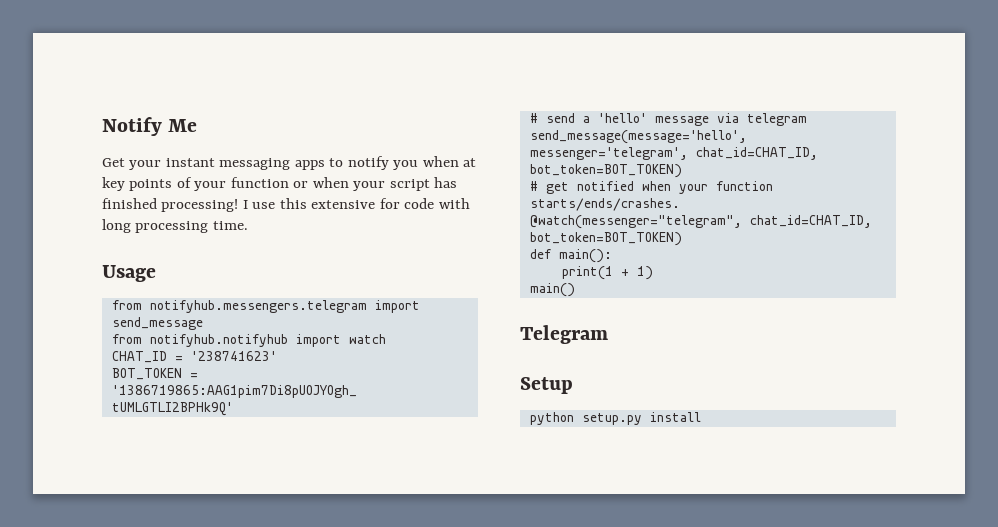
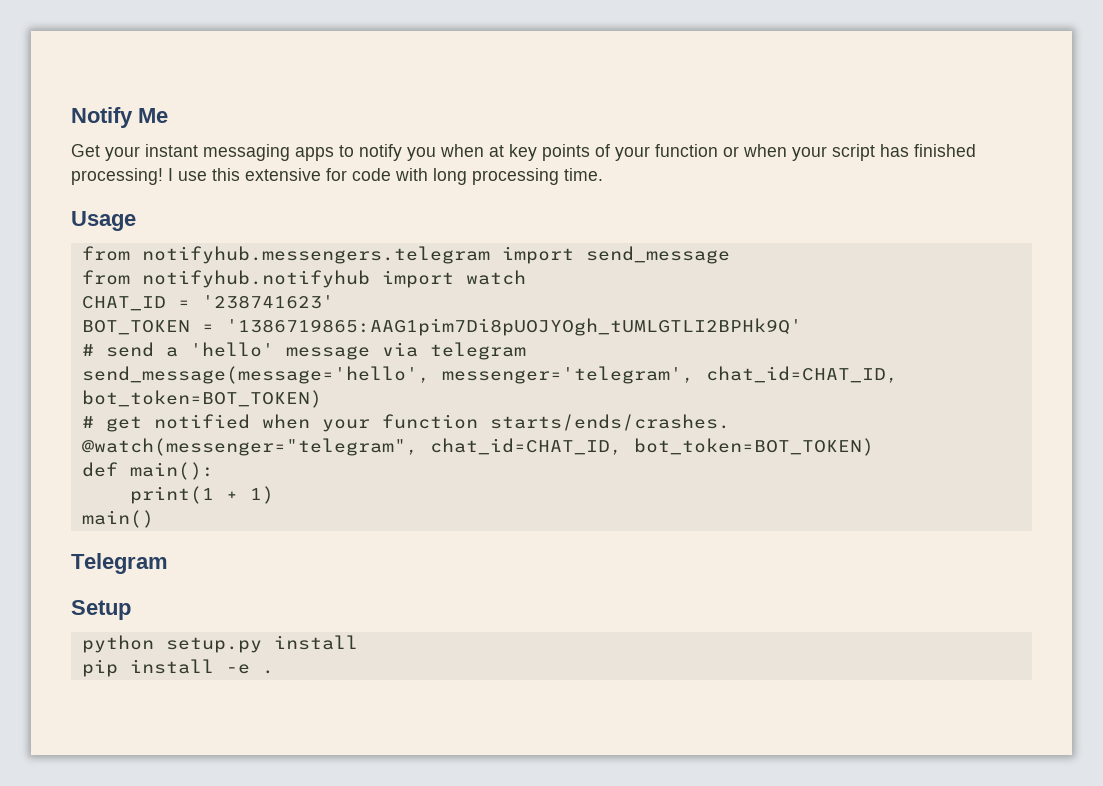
(701, 417) none -> [81,659,274,677] // pip install -e .

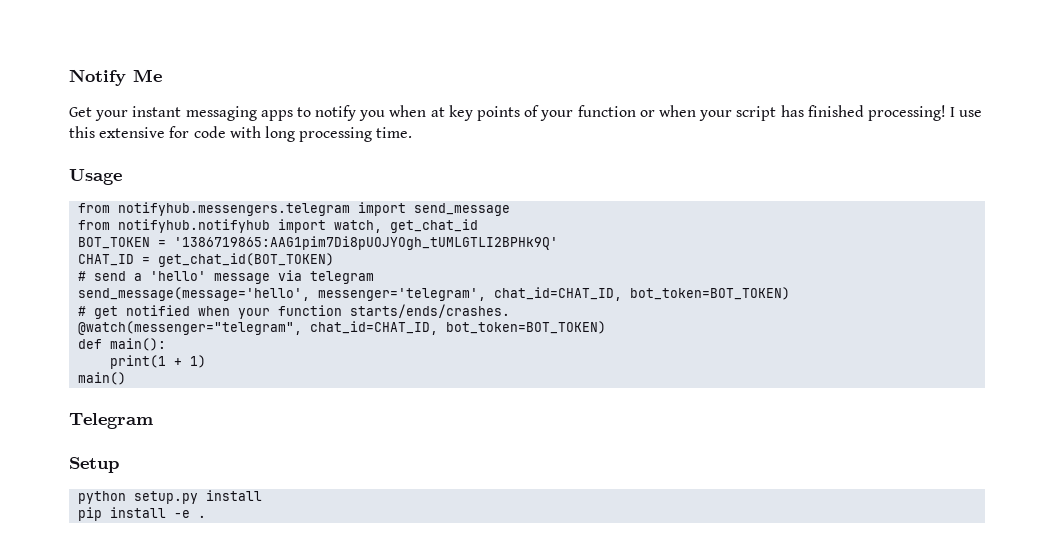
[465,270,526,285] [81,295,334,311] watch // CHAT_ID = '238741623' -> [334,219,479,233] watch, get_chat_id
(802, 327) none -> [78,253,335,267] // CHAT_ID = get_chat_id(BOT_TOKEN)

